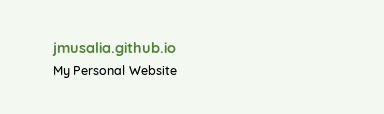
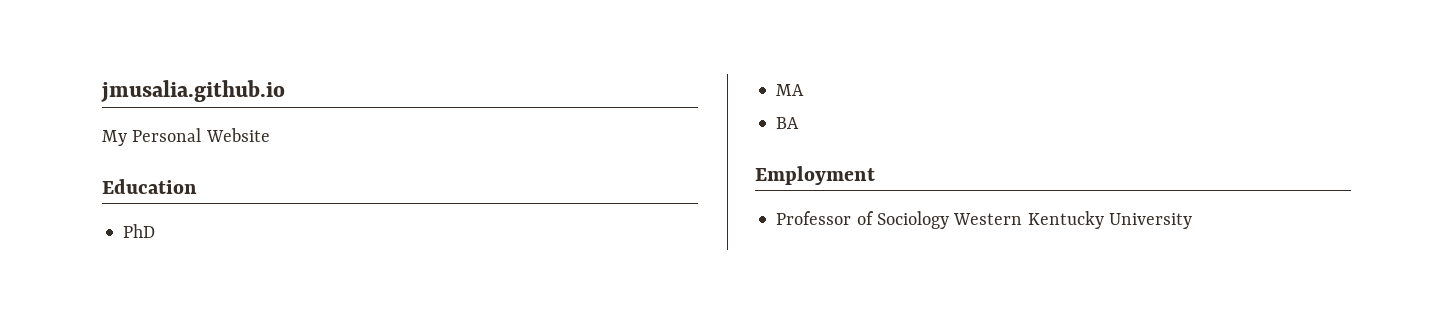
(177, 70) none -> [102,179,197,194] [123,224,156,238] [776,84,805,96] [776,117,800,129] [755,166,875,185] [776,211,1192,229] // Education // PhD // MA // BA // Employment // Professor of Sociology Western Kentucky University

